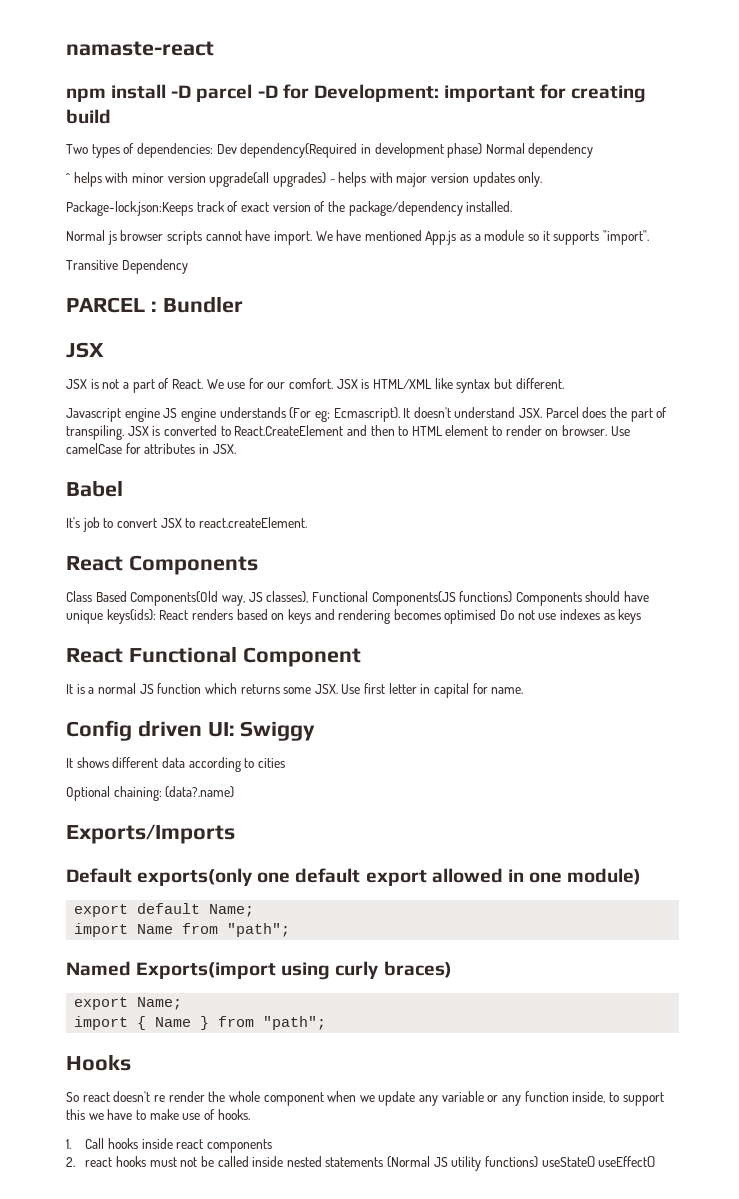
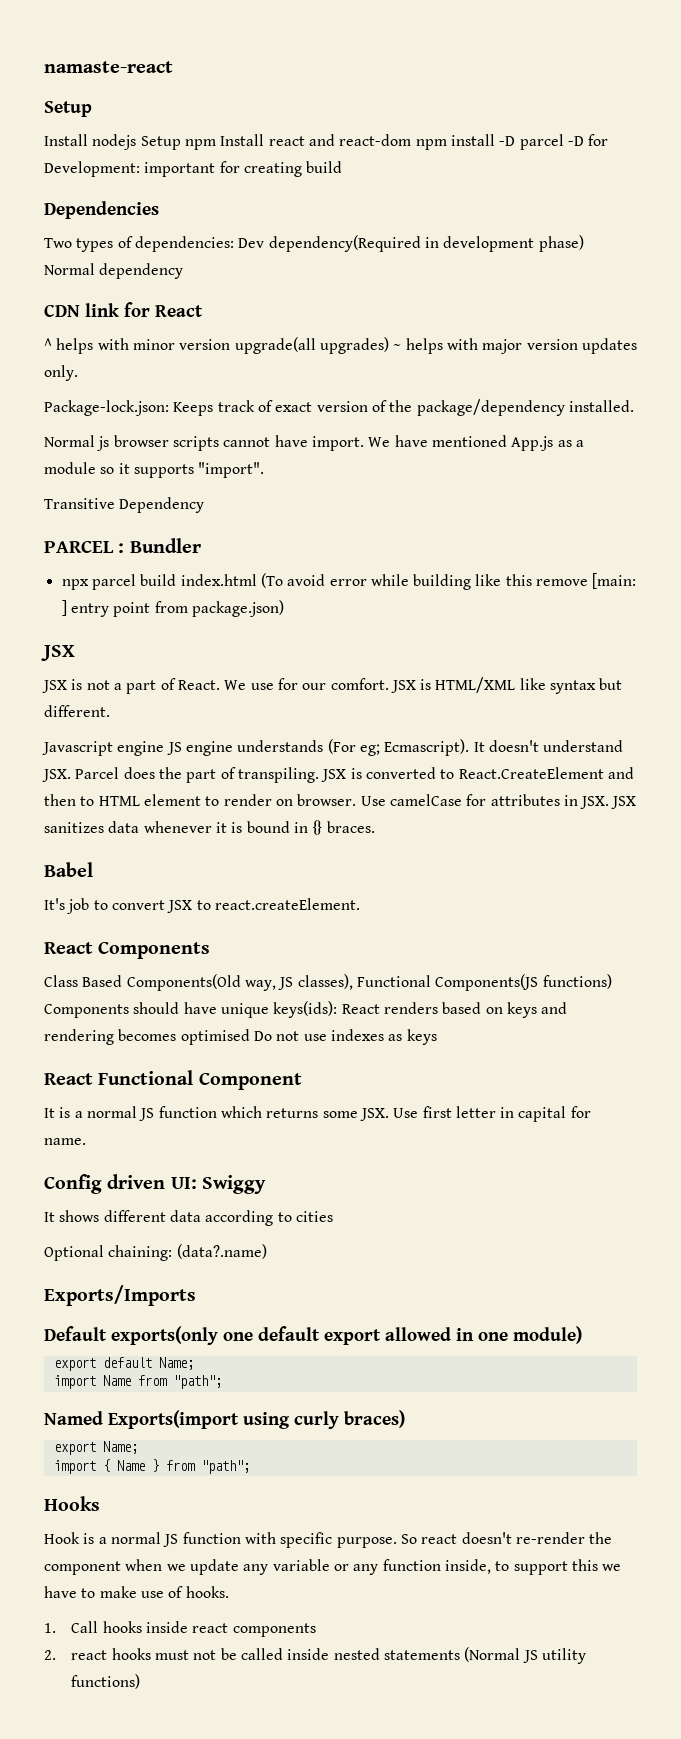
(214, 48) none -> [44,101,92,117] [44,134,412,150] Setup // Install nodejs Setup npm Install react and react-dom
(111, 116) none -> [44,201,159,219] // Dependencies
(594, 150) none -> [44,302,203,317] // CDN link for React
[66,201,193,216] Package-lock.json:Keeps -> [44,400,214,416] Package-lock.json: Keeps
(243, 304) none -> [61,573,637,590] [61,600,284,617] // npx parcel build index.html (To avoid error while building like this remove [main: ] entry point from package.json)
(236, 449) none -> [611,796,637,809] [44,820,375,835] JSX sanitizes data whenever it is bound in {} braces.
[66,1091,260,1102] So react doesn't re render the whole -> [44,1532,613,1548] Hook is a normal JS function with specific purpose. So react doesn't re-render the
[541,1156,656,1168] useState() useEffect() -> (141, 1681) none

